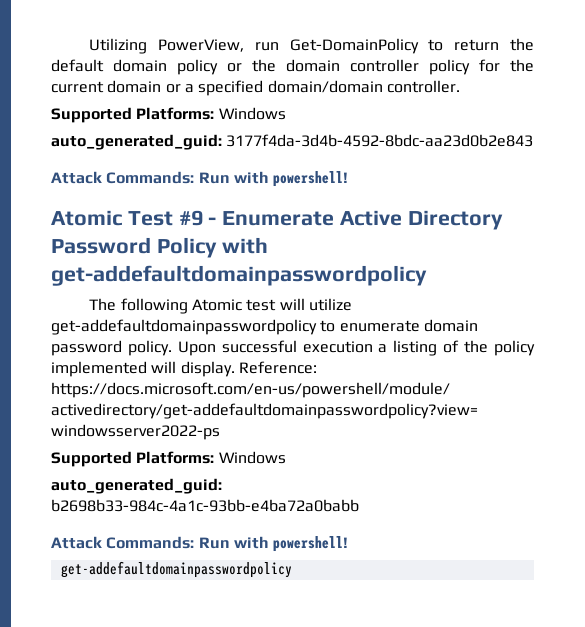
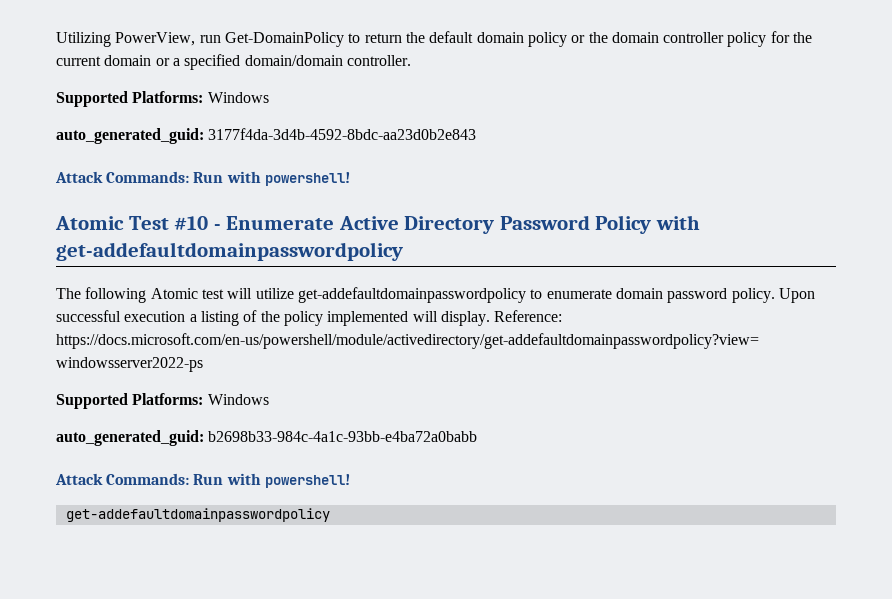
[178,210,203,226] #9 -> [174,216,209,230] #10

